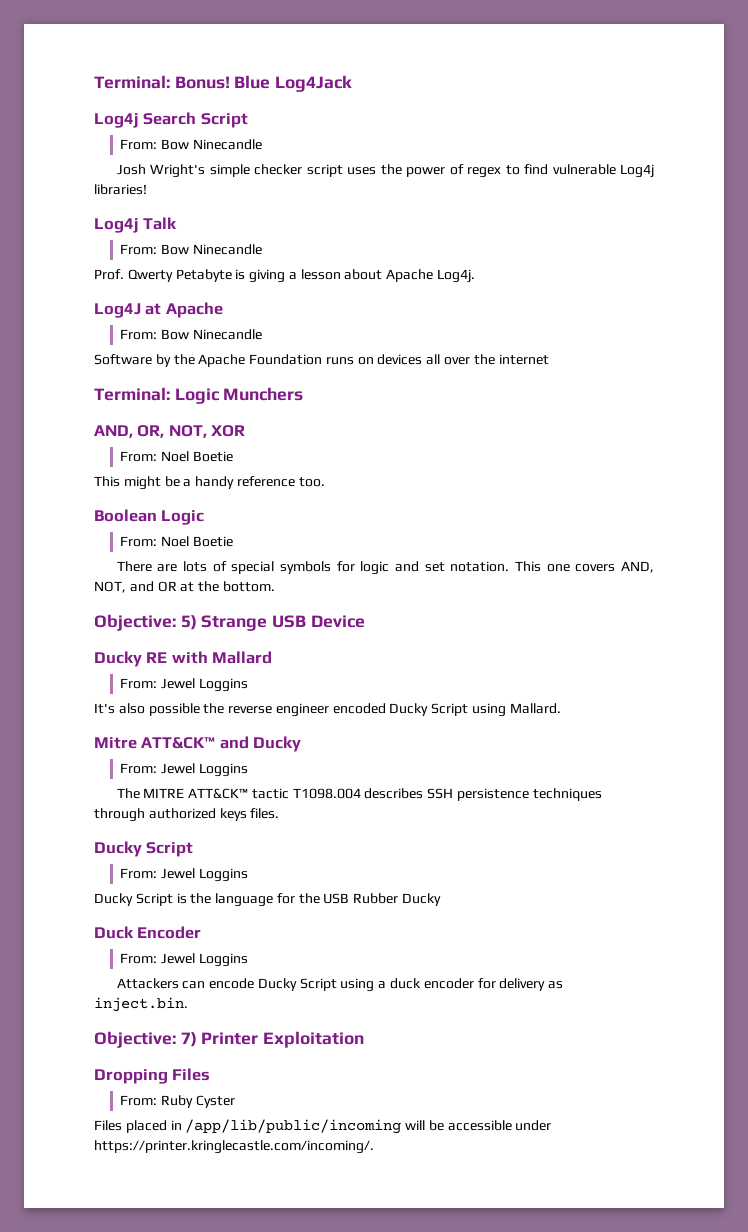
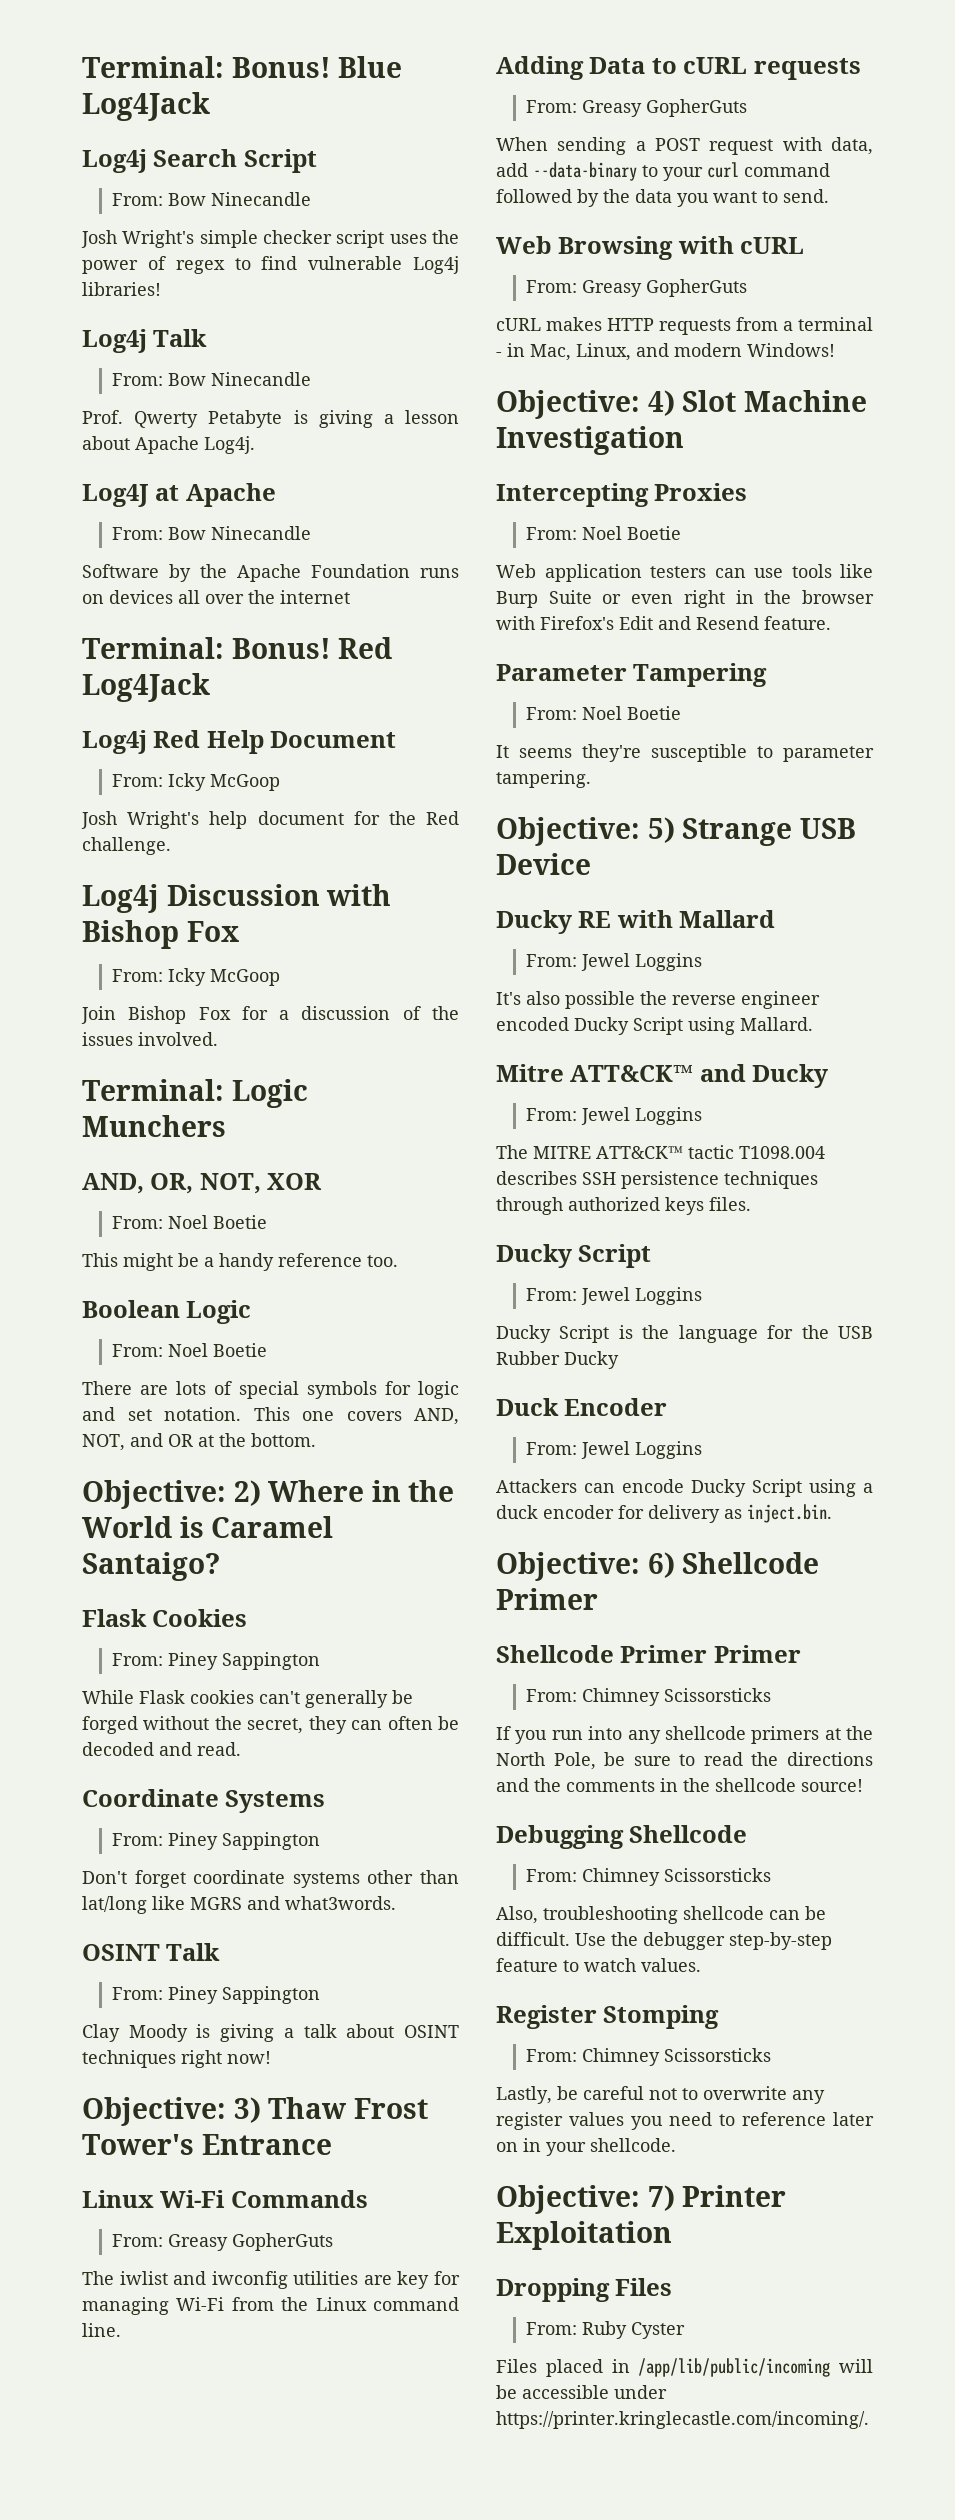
(549, 359) none -> [82,637,393,659] [82,673,210,702] [82,730,397,754] [111,773,280,791] [81,811,460,829] [82,837,171,855] [82,884,392,913] [82,920,239,949] [111,968,280,986] [81,1006,459,1024] [82,1032,218,1046] // Terminal: Bonus! Red Log4Jack // Log4j Red Help Document // From: Icky McGoop // Josh Wright's help document for the Red challenge. // Log4j Discussion with Bishop Fox // From: Icky McGoop // Join Bishop Fox for a discussion of the issues involved.
(275, 586) none -> [82,1480,455,1509] [82,1516,334,1538] [82,1552,220,1581] [82,1609,248,1627] [111,1652,320,1670] [82,1690,413,1708] [82,1716,459,1734] [82,1742,241,1756] [82,1789,326,1813] [111,1832,320,1850] [82,1870,459,1888] [82,1896,396,1914] [82,1943,221,1961] [111,1986,320,2004] [82,2024,460,2042] [82,2050,271,2068] [82,2097,428,2126] [82,2134,332,2155] [82,2190,368,2208] [111,2233,333,2251] [82,2271,460,2289] [82,2297,459,2315] [82,2323,121,2337] [496,56,861,80] [525,99,747,117] [496,137,873,155] [496,162,830,181] [496,189,829,207] [496,236,805,260] [525,279,747,297] [496,317,873,335] [496,343,835,361] [496,390,867,419] [496,426,684,455] [496,483,748,507] [525,526,681,540] [496,564,873,582] [496,590,874,608] [496,616,831,630] [496,663,768,687] [525,706,681,720] [496,744,874,762] [496,770,591,788] // Objective: 2) Where in the World is Caramel Santaigo? // Flask Cookies // From: Piney Sappington // While Flask cookies can't generally be forged without the secret, they can often be decoded and read. // Coordinate Systems // From: Piney Sappington // Don't forget coordinate systems other than lat/long like MGRS and what3words. // OSINT Talk // From: Piney Sappington // Clay Moody is giving a talk about OSINT techniques right now! // Objective: 3) Thaw Frost Tower's Entrance // Linux Wi-Fi Commands // From: Greasy GopherGuts // The iwlist and iwconfig utilities are key for managing Wi-Fi from the Linux command line. // Adding Data to cURL requests // From: Greasy GopherGuts // When sending a POST request with data, add --data-binary to your curl command followed by the data you want to send. // Web Browsing with cURL // From: Greasy GopherGuts // cURL makes HTTP requests from a terminal - in Mac, Linux, and modern Windows! // Objective: 4) Slot Machine Investigation // Intercepting Proxies // From: Noel Boetie // Web application testers can use tools like Burp Suite or even right in the browser with Firefox's Edit and Resend feature. // Parameter Tampering // From: Noel Boetie // It seems they're susceptible to parameter tampering.
(188, 1004) none -> [496,1552,820,1581] [496,1588,598,1610] [496,1645,801,1663] [525,1688,771,1706] [496,1726,873,1744] [496,1752,873,1770] [496,1778,863,1792] [496,1825,748,1849] [525,1868,771,1886] [496,1906,826,1924] [496,1932,832,1950] [496,1958,701,1972] [496,2005,720,2029] [525,2048,771,2066] [496,2086,825,2104] [496,2112,874,2130] [496,2138,676,2156] // Objective: 6) Shellcode Primer // Shellcode Primer Primer // From: Chimney Scissorsticks // If you run into any shellcode primers at the North Pole, be sure to read the directions and the comments in the shellcode source! // Debugging Shellcode // From: Chimney Scissorsticks // Also, troubleshooting shellcode can be difficult. Use the debugger step-by-step feature to watch values. // Register Stomping // From: Chimney Scissorsticks // Lastly, be careful not to overwrite any register values you need to reference later on in your shellcode.

